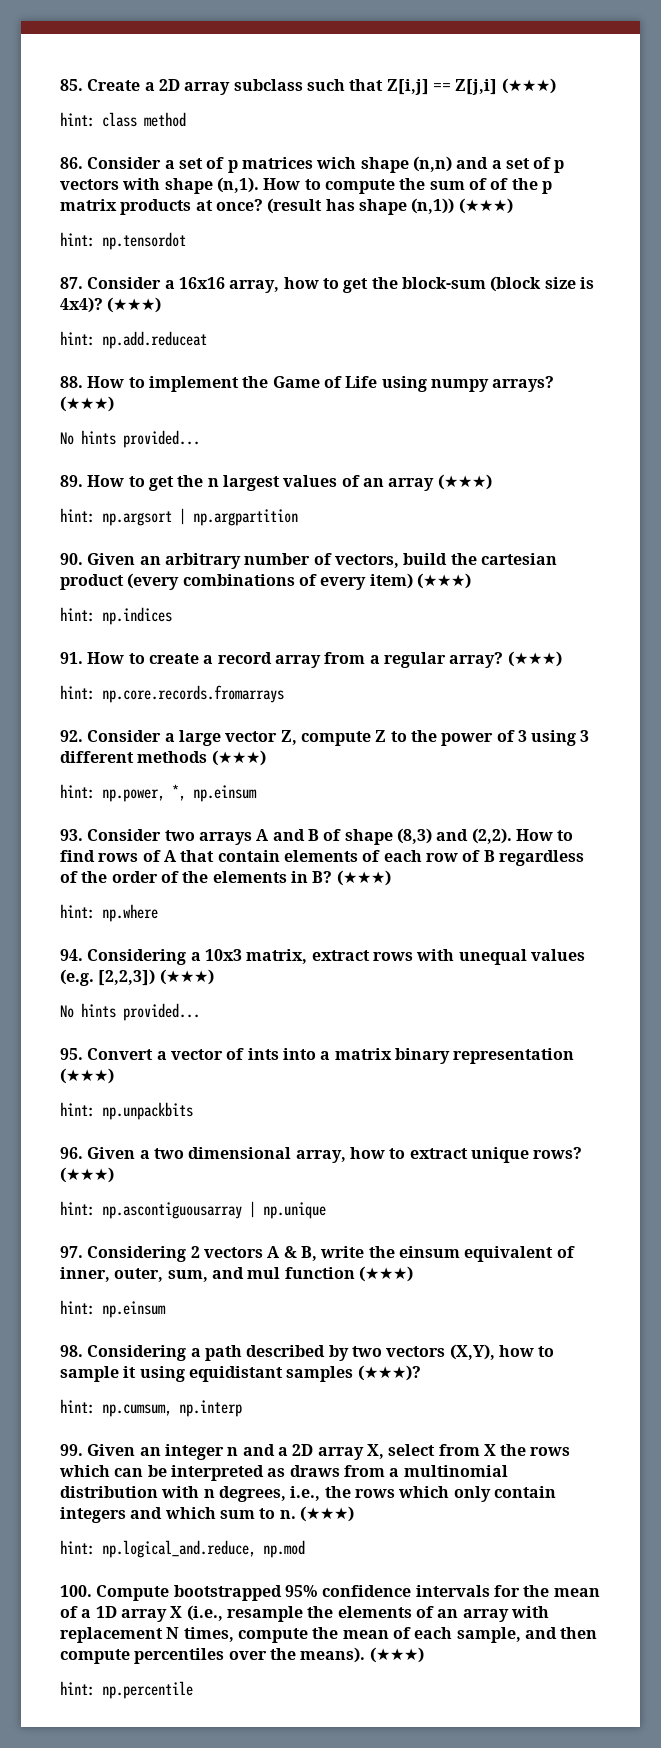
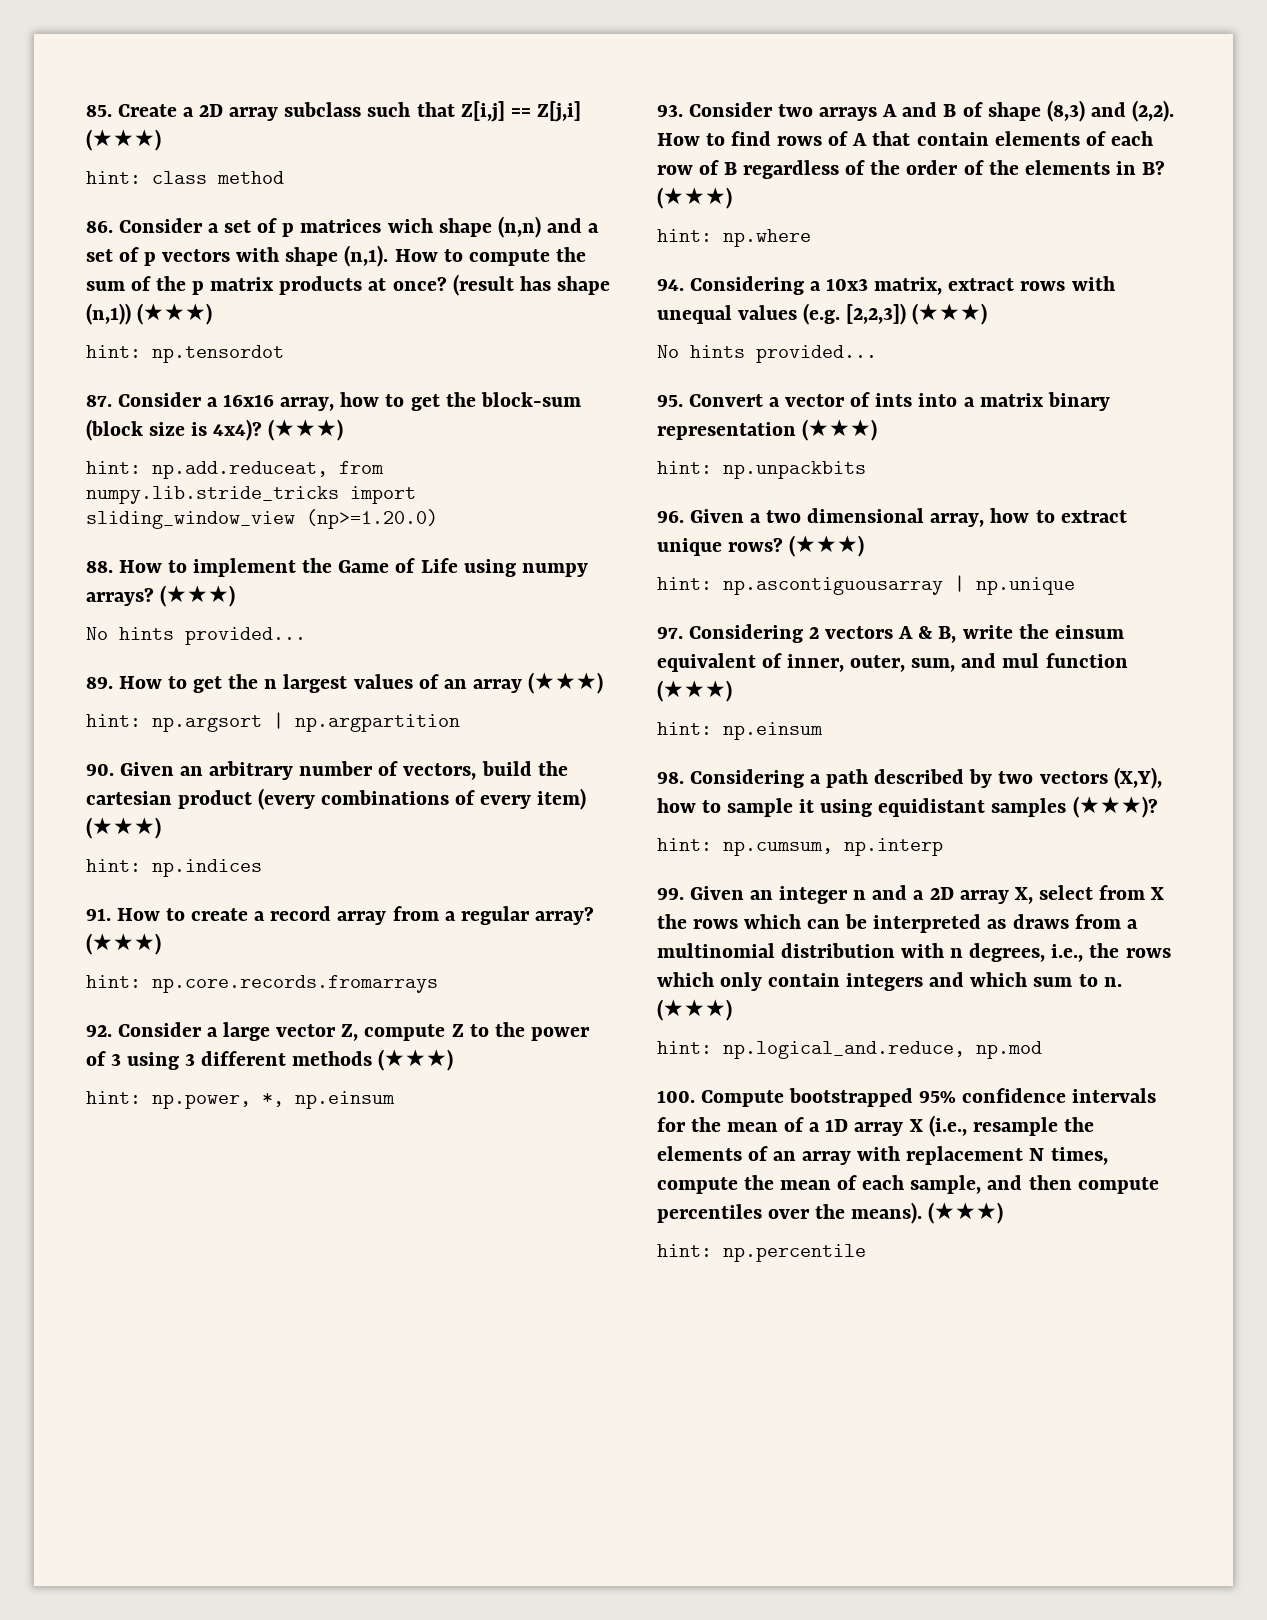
[490,178,509,190] of -> (152, 283) none
[102,331,207,349] np.add.reduceat -> [152,461,384,479] [86,486,416,504] [86,509,438,529] np.add.reduceat, from numpy.lib.stride_tricks import sliding_window_view (np>=1.20.0)

